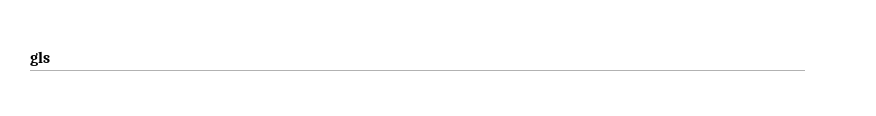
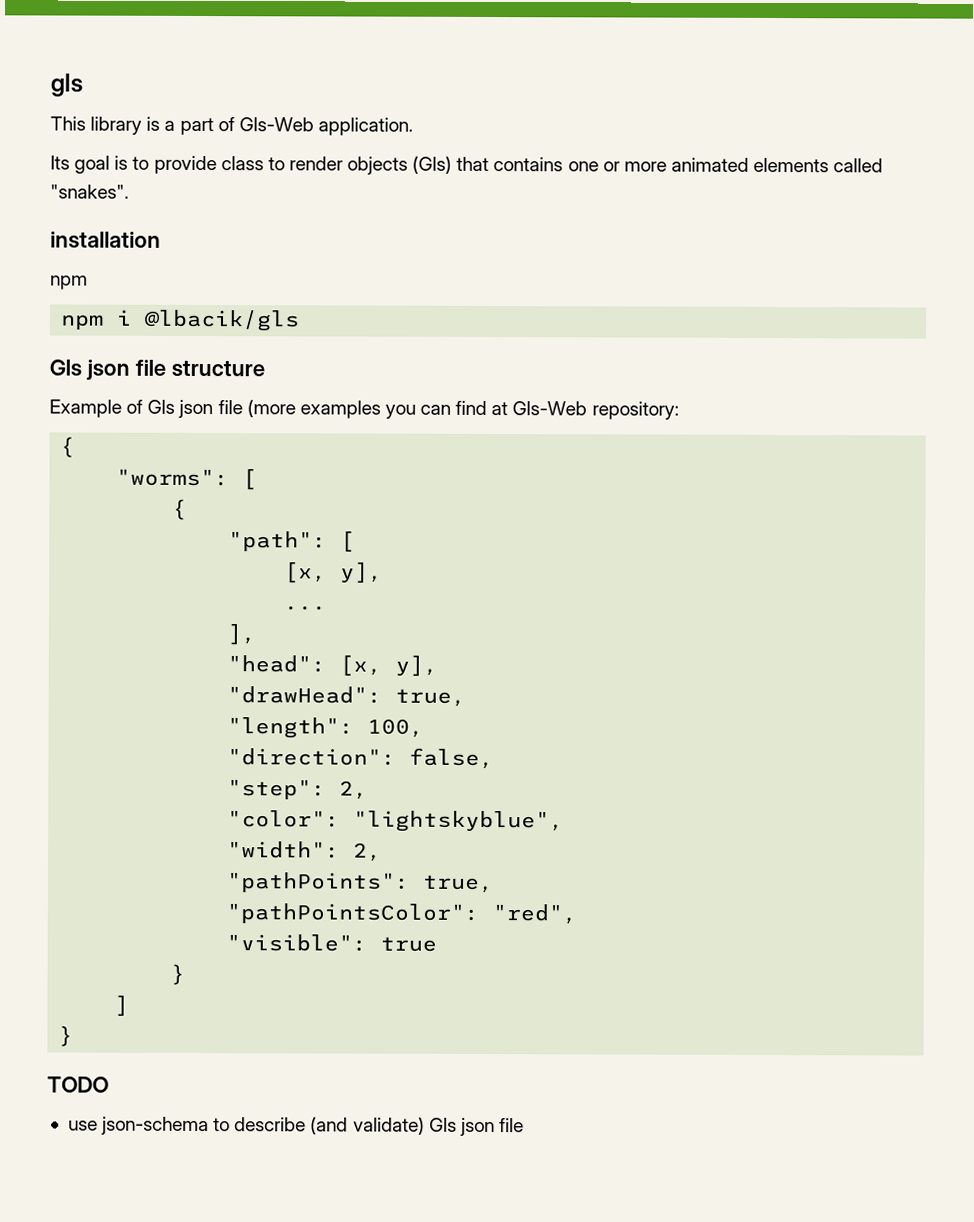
(50, 58) none -> [50,116,413,136] [50,155,884,175] [50,184,129,199] [50,231,161,249] [50,275,88,290] [60,309,301,332] [49,359,265,381] [49,399,679,420] [60,436,76,458] [116,468,258,491] [172,498,188,520] [228,530,356,553] [284,561,384,584] [284,605,328,611] [227,623,257,646] [227,654,439,677] [227,686,467,707] [227,717,425,739] [227,747,495,770] [227,779,369,800] [227,810,565,833] [227,841,383,862] [227,872,495,894] [226,903,578,925] [226,934,438,952] [170,963,186,985] [114,994,130,1017] [58,1025,74,1047] [47,1076,109,1093] [67,1116,524,1137] // This library is a part of Gls-Web application. // Its goal is to provide class to render objects (Gls) that contains one or more animated elements called "snakes". // installation // npm // npm i @lbacik/gls // Gls json file structure // Example of Gls json file (more examples you can find at Gls-Web repository: // { // "worms": [ // { // "path": [ // [x, y], // ... // ], // "head": [x, y], // "drawHead": true, // "length": 100, // "direction": false, // "step": 2, // "color": "lightskyblue", // "width": 2, // "pathPoints": true, // "pathPointsColor": "red", // "visible": true // } // ] // } // TODO // use json-schema to describe (and validate) Gls json file

